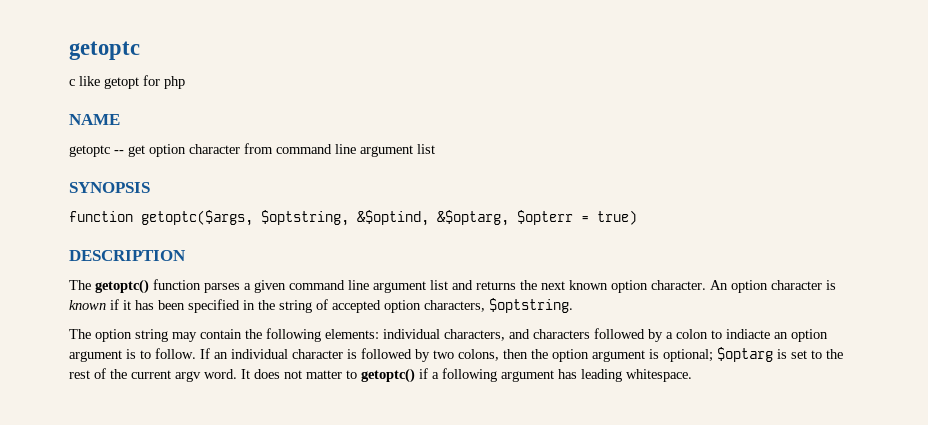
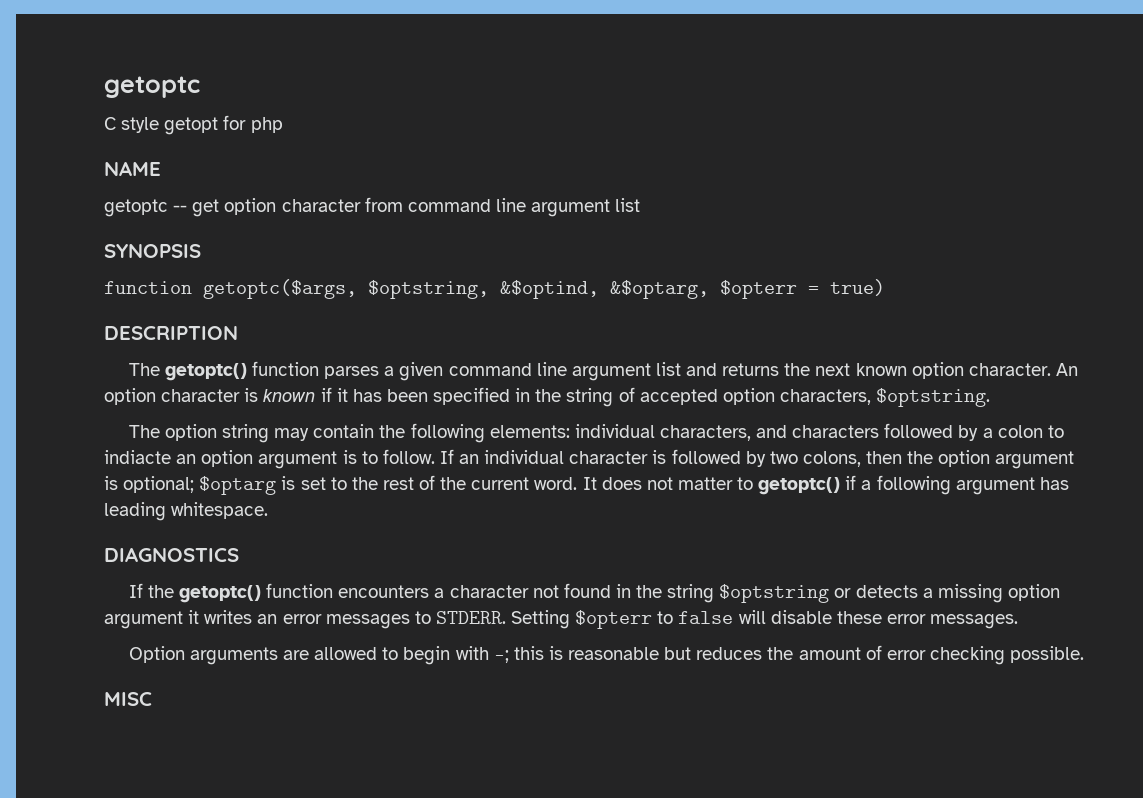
[69,76,100,86] c like -> [104,117,160,133] C style
[175,371,201,382] argv -> (530, 483) none
(692, 375) none -> [104,547,239,562] [128,583,1060,603] [104,610,1019,629] [128,645,1085,665] [104,692,152,706] // DIAGNOSTICS // If the getoptc() function encounters a character not found in the string $optstring or detects a missing option argument it writes an error messages to STDERR. Setting $opterr to false will disable these error messages. // Option arguments are allowed to begin with -; this is reasonable but reduces the amount of error checking possible. // MISC

